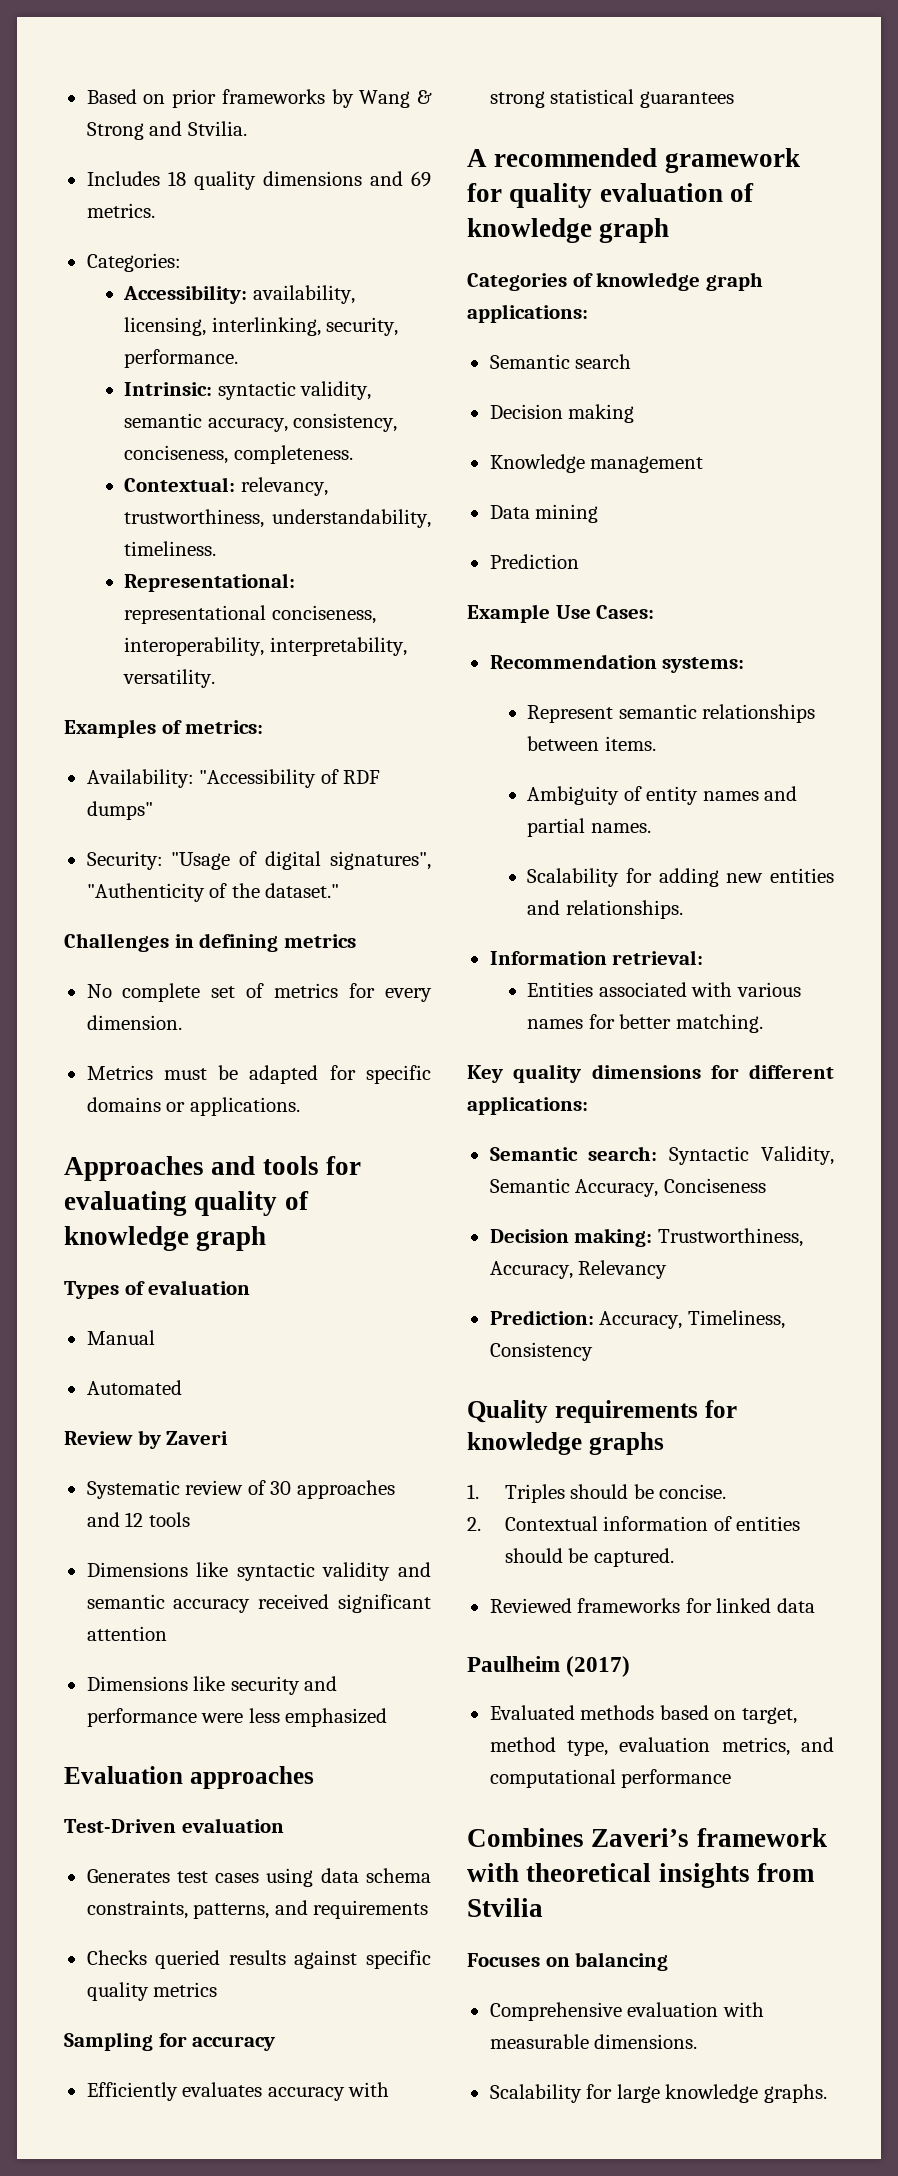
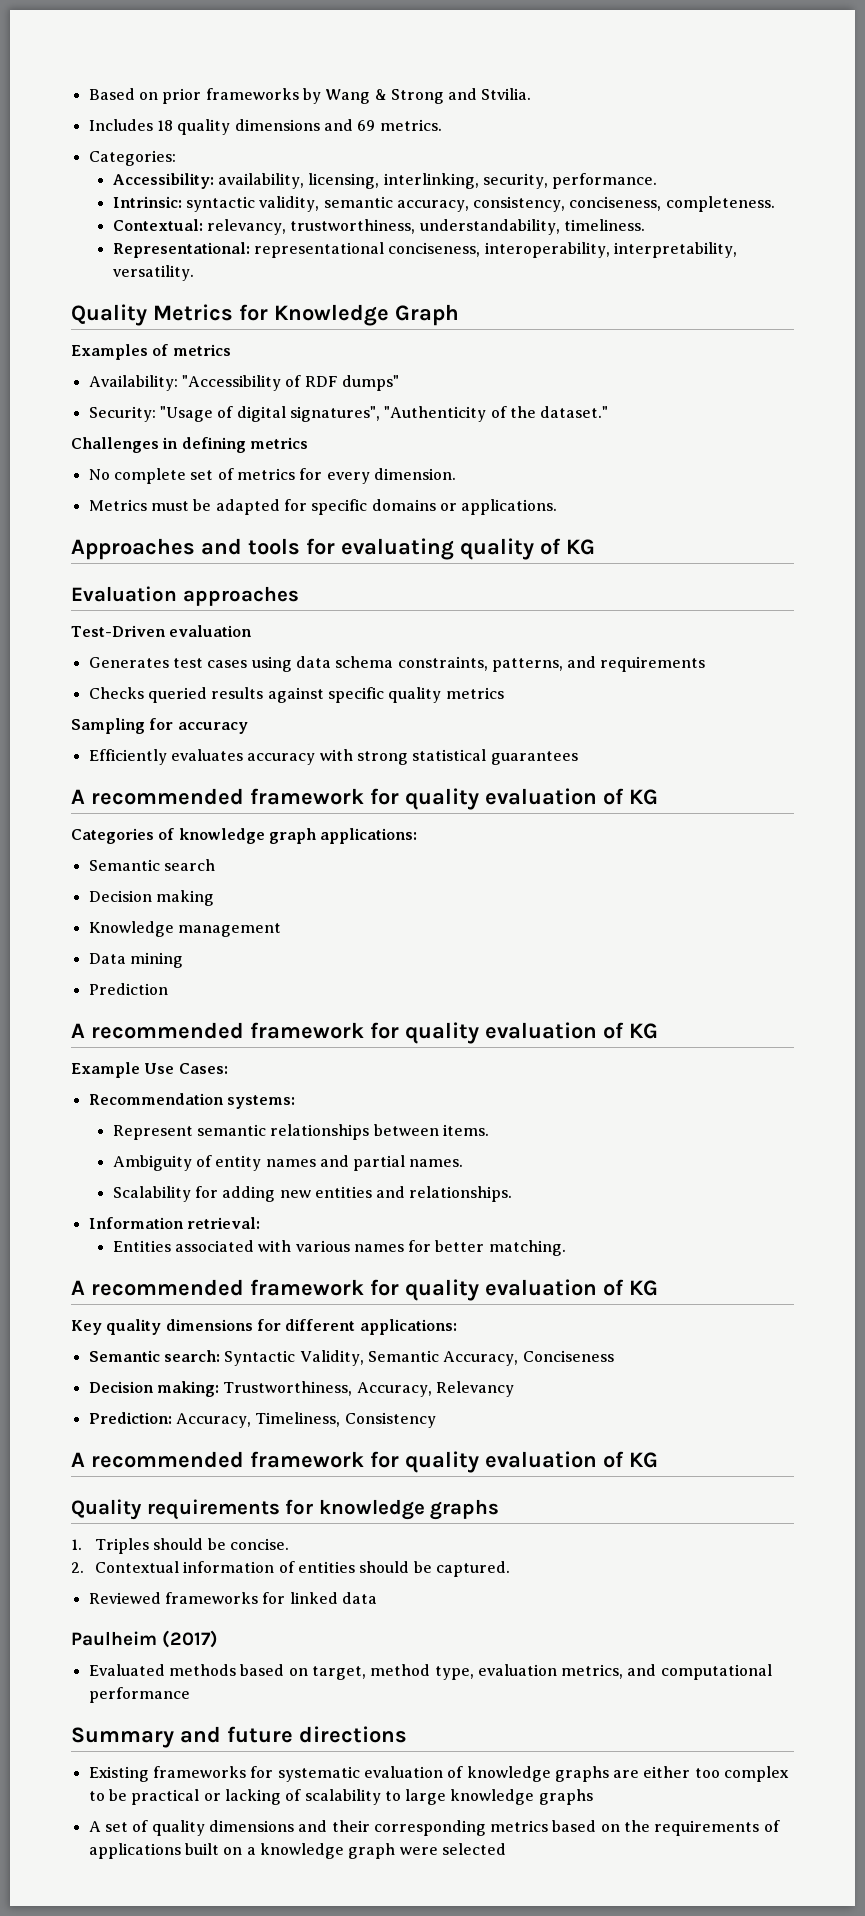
(216, 678) none -> [71,304,459,326] // Quality Metrics for Knowledge Graph
[185,720,264,734] metrics: -> [172,344,231,356] metrics
[64,1226,267,1251] [64,1280,251,1299] [86,1330,155,1345] [86,1380,182,1395] [64,1430,229,1449] [86,1480,395,1499] [86,1512,190,1527] [86,1562,431,1581] [86,1594,431,1613] [86,1626,167,1641] [86,1676,338,1695] [86,1708,388,1727] knowledge graph // Types of evaluation // Manual // Automated // Review by Zaveri // Systematic review of 30 approaches and 12 tools // Dimensions like syntactic validity and semantic accuracy received significant attention // Dimensions like security and performance were less emphasized -> [566,539,595,555] KG
[664,148,800,173] [467,183,754,208] [467,218,670,243] gramework for quality evaluation of knowledge graph -> [250,788,658,810] framework for quality evaluation of KG
(579, 561) none -> [71,1022,658,1044] // A recommended framework for quality evaluation of KG
(763, 1023) none -> [71,1279,658,1301] // A recommended framework for quality evaluation of KG
(593, 1351) none -> [71,1451,658,1473] // A recommended framework for quality evaluation of KG
[467,1828,827,1847] [467,1863,815,1888] [467,1898,543,1917] [467,1952,669,1971] [489,2002,764,2021] [489,2034,698,2049] [489,2084,827,2103] Combines Zaveri’s framework with theoretical insights from Stvilia // Focuses on balancing // Comprehensive evaluation with measurable dimensions. // Scalability for large knowledge graphs. -> [71,1726,407,1748] [88,1766,790,1782] [88,1789,593,1805] [88,1820,780,1836] [88,1843,506,1859] Summary and future directions // Existing frameworks for systematic evaluation of knowledge graphs are either too complex to be practical or lacking of scalability to large knowledge graphs // A set of quality dimensions and their corresponding metrics based on the requirements of applications built on a knowledge graph were selected

